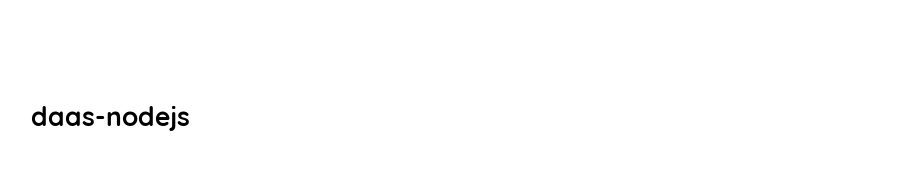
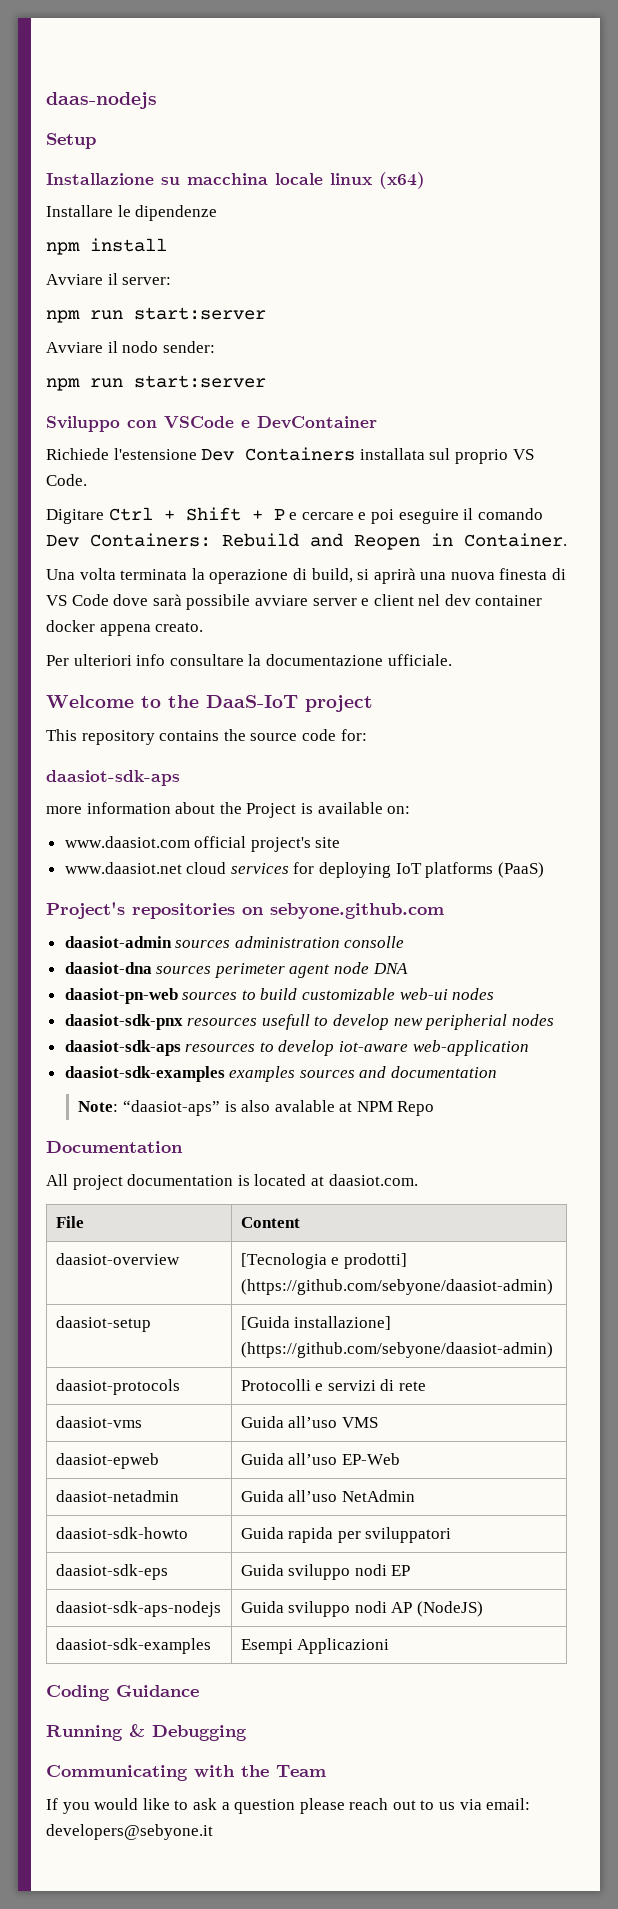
(190, 118) none -> [46,133,96,149] [46,172,425,189] [46,205,218,221] [46,238,167,255] [46,273,172,285] [46,307,266,323] [46,341,215,353] [46,375,266,391] [46,416,377,432] [46,447,534,464] [46,474,87,486] [46,507,543,524] [46,533,567,550] [46,568,567,584] [46,594,543,610] [46,620,204,636] [46,654,452,666] [46,695,373,712] [46,729,367,745] [46,770,180,786] [46,802,411,818] [64,836,341,852] [64,862,544,878] [46,902,444,919] [64,936,405,948] [64,962,408,978] [64,988,495,1004] [64,1014,554,1030] [64,1040,529,1056] [64,1066,498,1082] [78,1100,435,1116] [46,1141,183,1153] [46,1174,418,1190] [55,1216,84,1228] [240,1217,300,1228] [55,1253,180,1265] [240,1253,407,1269] [240,1279,553,1295] [55,1316,151,1332] [240,1316,392,1330] [240,1342,553,1358] [55,1379,180,1395] [240,1379,426,1391] [55,1416,142,1428] [240,1416,378,1428] [55,1453,159,1469] [240,1453,400,1465] [55,1490,179,1502] [240,1490,415,1502] [55,1527,188,1539] [240,1527,452,1543] [55,1564,168,1580] [240,1564,411,1580] [55,1601,221,1617] [240,1601,483,1617] [55,1638,211,1654] [240,1638,390,1654] [46,1685,199,1701] [46,1724,247,1741] [46,1765,326,1781] [46,1798,531,1814] [46,1824,213,1840] // Setup // Installazione su macchina locale linux (x64) // Installare le dipendenze // npm install // Avviare il server: // npm run start:server // Avviare il nodo sender: // npm run start:server // Sviluppo con VSCode e DevContainer // Richiede l'estensione Dev Containers installata sul proprio VS Code. // Digitare Ctrl + Shift + P e cercare e poi eseguire il comando Dev Containers: Rebuild and Reopen in Container. // Una volta terminata la operazione di build, si aprirà una nuova finesta di VS Code dove sarà possibile avviare server e client nel dev container docker appena creato. // Per ulteriori info consultare la documentazione ufficiale. // Welcome to the DaaS-IoT project // This repository contains the source code for: // daasiot-sdk-aps // more information about the Project is available on: // www.daasiot.com official project's site // www.daasiot.net cloud services for deploying IoT platforms (PaaS) // Project's repositories on sebyone.github.com // daasiot-admin sources administration consolle // daasiot-dna sources perimeter agent node DNA // daasiot-pn-web sources to build customizable web-ui nodes // daasiot-sdk-pnx resources usefull to develop new peripherial nodes // daasiot-sdk-aps resources to develop iot-aware web-application // daasiot-sdk-examples examples sources and documentation // Note: “daasiot-aps” is also avalable at NPM Repo // Documentation // All project documentation is located at daasiot.com. // File | Content // daasiot-overview | [Tecnologia e prodotti] (https://github.com/sebyone/daasiot-admin) // daasiot-setup | [Guida installazione] (https://github.com/sebyone/daasiot-admin) // daasiot-protocols | Protocolli e servizi di rete // daasiot-vms | Guida all’uso VMS // daasiot-epweb | Guida all’uso EP-Web // daasiot-netadmin | Guida all’uso NetAdmin // daasiot-sdk-howto | Guida rapida per sviluppatori // daasiot-sdk-eps | Guida sviluppo nodi EP // daasiot-sdk-aps-nodejs | Guida sviluppo nodi AP (NodeJS) // daasiot-sdk-examples | Esempi Applicazioni // Coding Guidance // Running & Debugging // Communicating with the Team // If you would like to ask a question please reach out to us via email: developers@sebyone.it

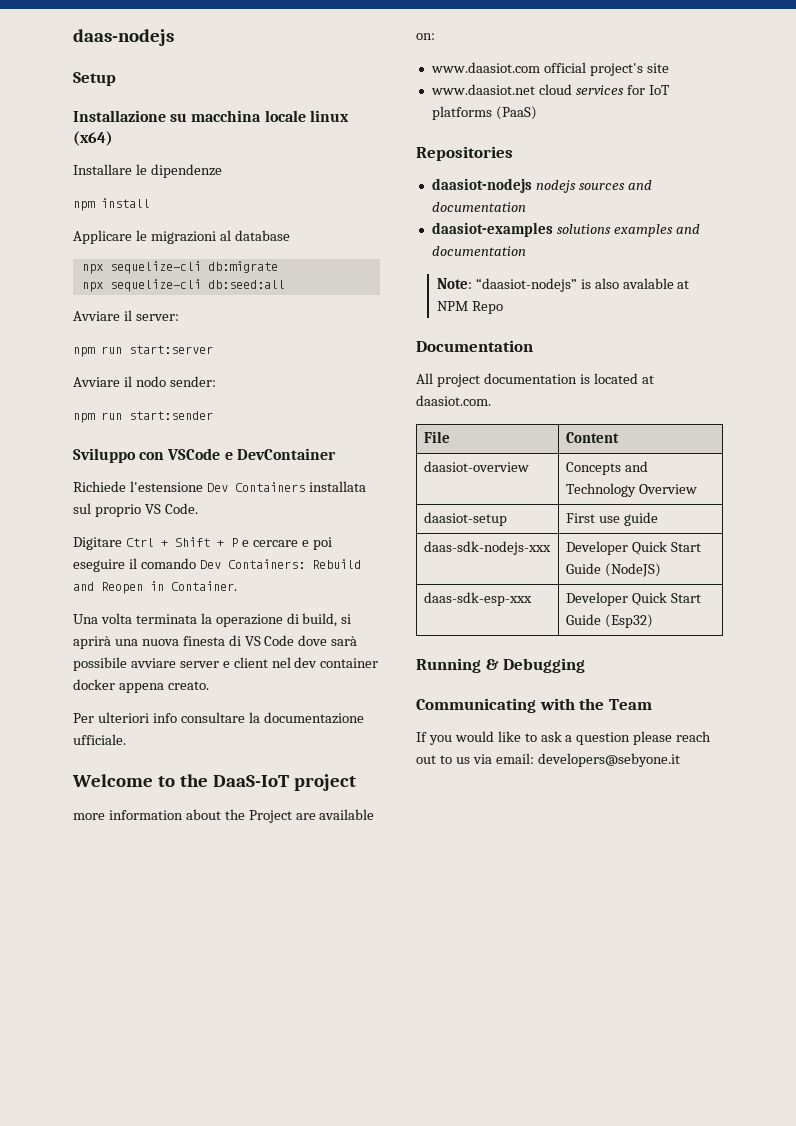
(167, 245) none -> [73,230,290,244] [81,261,278,274] [81,279,285,292] // Applicare le migrazioni al database // npx sequelize-cli db:migrate // npx sequelize-cli db:seed:all
[134,375,266,388] start:server -> [129,411,213,420] start:sender
[46,729,367,745] [46,770,180,786] // This repository contains the source code for: // daasiot-sdk-aps -> (356, 782) none
[300,803,313,814] is -> [295,813,316,820] are
[319,862,392,878] deploying -> (645, 90) none
[46,902,444,919] [64,936,405,948] [64,962,408,978] [64,988,495,1004] [64,1014,554,1030] [64,1040,529,1056] [64,1066,355,1082] Project's repositories on sebyone.github.com // daasiot-admin sources administration consolle // daasiot-dna sources perimeter agent node DNA // daasiot-pn-web sources to build customizable web-ui nodes // daasiot-sdk-pnx resources usefull to develop new peripherial nodes // daasiot-sdk-aps resources to develop iot-aware web-application // daasiot-sdk-examples examples sources -> [416,146,513,161] [431,178,652,193] [431,202,526,212] [431,222,673,237] Repositories // daasiot-nodejs nodejs sources and documentation // daasiot-examples solutions examples
[122,1100,220,1116] “daasiot-aps” -> [475,278,577,292] “daasiot-nodejs”
[240,1253,407,1269] [240,1279,553,1295] [55,1316,151,1332] [240,1316,392,1330] [240,1342,553,1358] [55,1379,180,1395] [240,1379,426,1391] [55,1416,142,1428] [240,1416,378,1428] [55,1453,159,1469] [240,1453,400,1465] [55,1490,179,1502] [240,1490,415,1502] [55,1527,188,1539] [240,1527,452,1543] [55,1564,168,1580] [240,1564,411,1580] [55,1601,221,1617] [240,1601,483,1617] [55,1638,211,1654] [240,1638,390,1654] [46,1685,199,1701] [Tecnologia e prodotti] (https://github.com/sebyone/daasiot-admin) // daasiot-setup | [Guida installazione] (https://github.com/sebyone/daasiot-admin) // daasiot-protocols | Protocolli e servizi di rete // daasiot-vms | Guida all’uso VMS // daasiot-epweb | Guida all’uso EP-Web // daasiot-netadmin | Guida all’uso NetAdmin // daasiot-sdk-howto | Guida rapida per sviluppatori // daasiot-sdk-eps | Guida sviluppo nodi EP // daasiot-sdk-aps-nodejs | Guida sviluppo nodi AP (NodeJS) // daasiot-sdk-examples | Esempi Applicazioni // Coding Guidance -> [565,461,648,475] [565,483,697,497] [423,512,507,526] [565,512,658,526] [423,541,551,555] [565,541,701,555] [565,563,661,577] [423,592,532,606] [565,592,701,606] [565,614,653,628] Concepts and Technology Overview // daasiot-setup | First use guide // daas-sdk-nodejs-xxx | Developer Quick Start Guide (NodeJS) // daas-sdk-esp-xxx | Developer Quick Start Guide (Esp32)

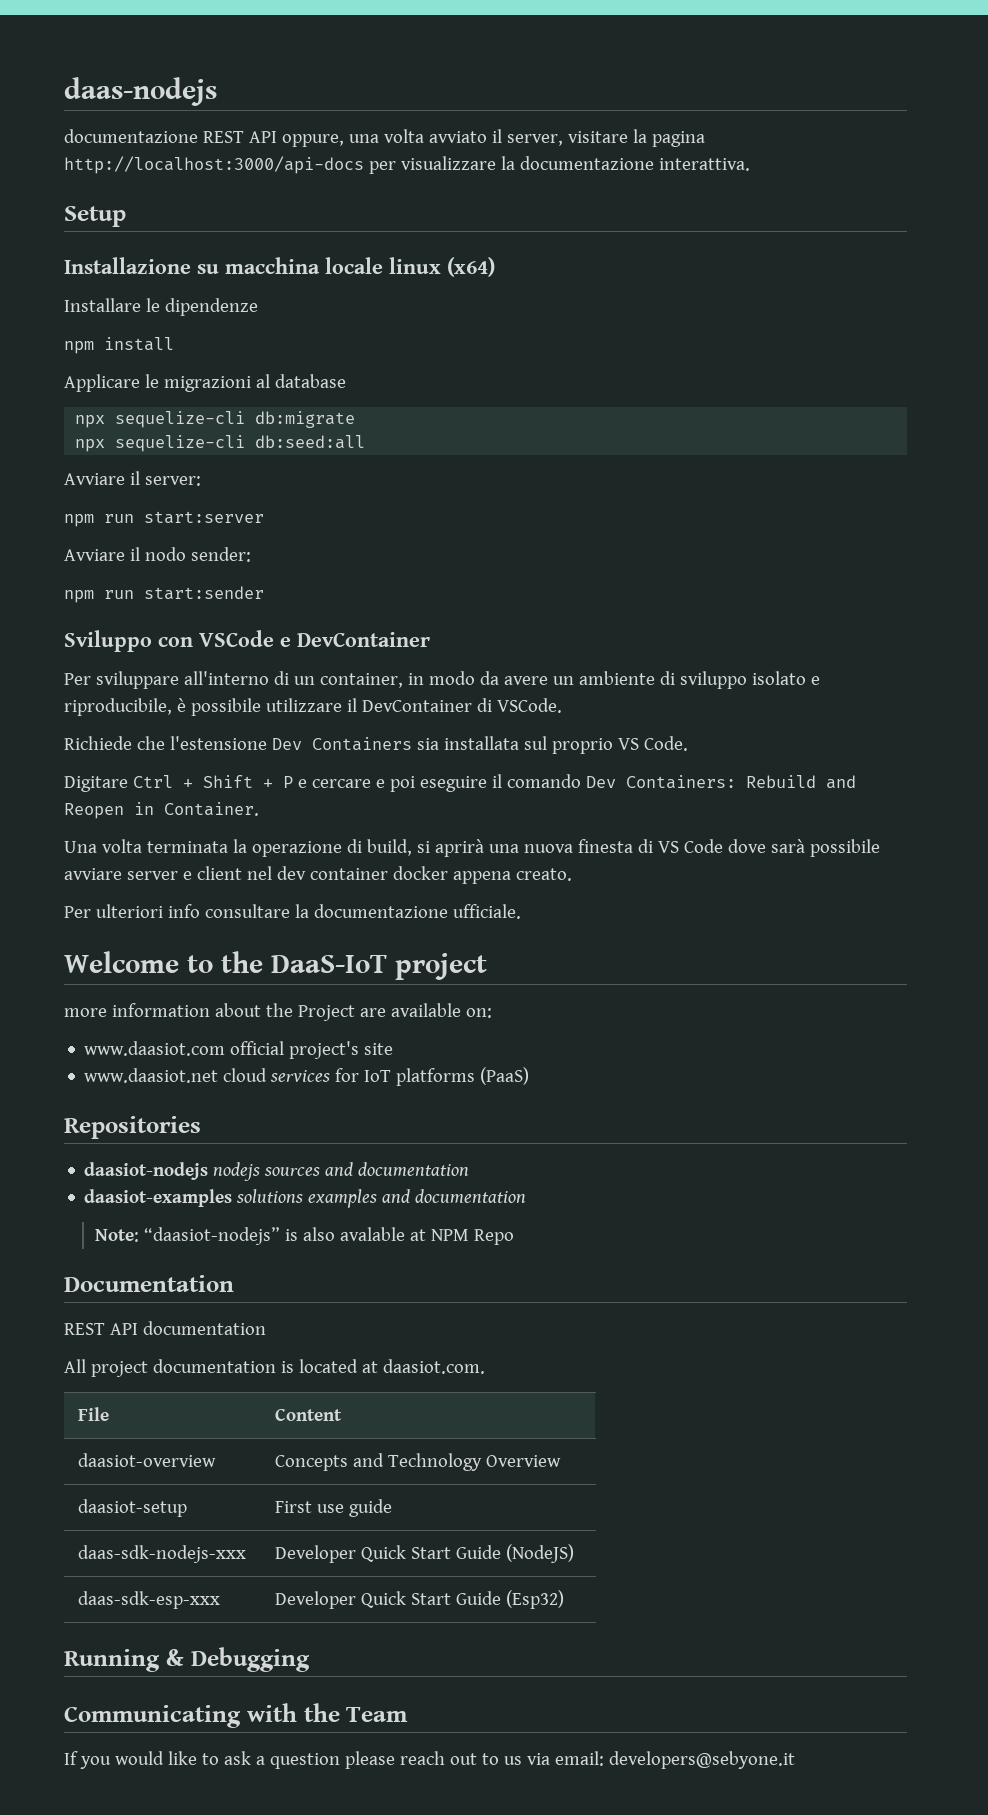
(174, 37) none -> [64,129,705,147] [64,156,750,174] // documentazione REST API oppure, una volta avviato il server, visitare la pagina http://localhost:3000/api-docs per visualizzare la documentazione interattiva.
(336, 454) none -> [64,671,820,689] [64,698,562,716] // Per sviluppare all'interno di un container, in modo da avere un ambiente di sviluppo isolato e riproducibile, è possibile utilizzare il DevContainer di VSCode.
(126, 486) none -> [136,736,165,750] che
(305, 487) none -> [416,738,439,750] sia
(533, 346) none -> [64,1321,266,1335] // REST API documentation

